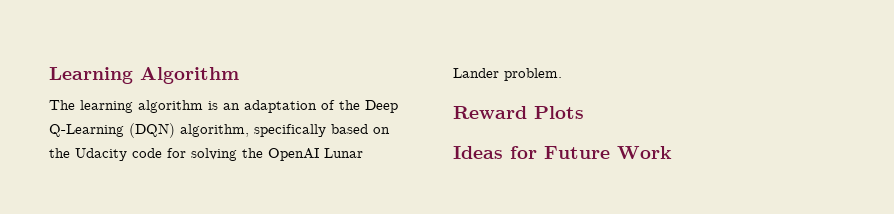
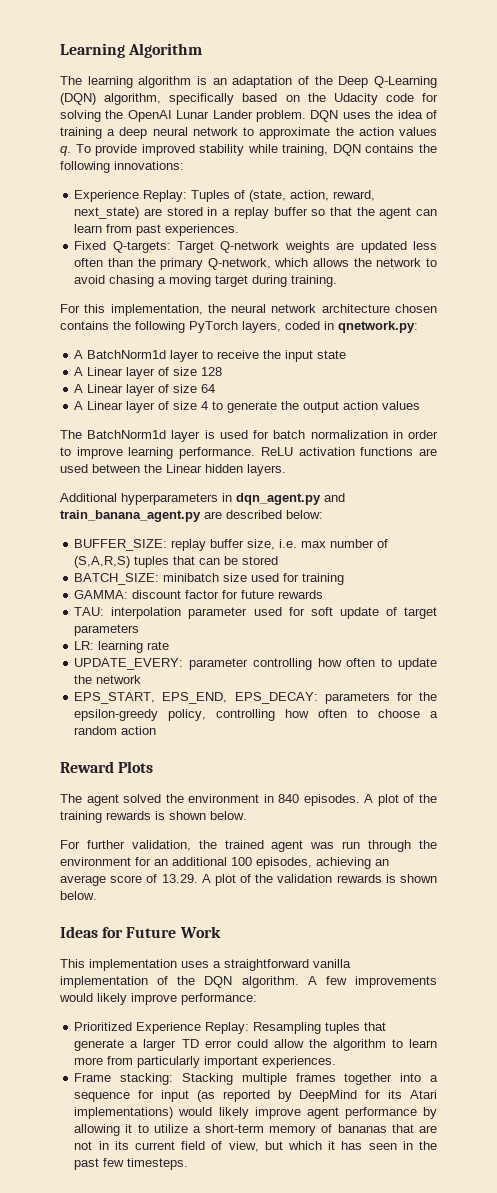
[453,106,584,119] [453,146,672,159] // Reward Plots // Ideas for Future Work -> [310,110,437,122] [60,127,438,139] [60,144,437,156] [60,161,184,173] [74,190,376,202] [74,207,437,219] [74,224,240,236] [74,241,437,253] [74,258,437,270] [74,275,338,287] [60,304,437,316] [60,321,418,333] [74,350,347,362] [74,367,223,379] [74,384,216,396] [74,401,421,413] [60,430,439,442] [60,447,437,459] [60,464,286,476] [60,493,345,505] [60,510,323,522] [74,539,389,551] [74,556,279,568] [74,573,345,585] [74,590,324,599] [74,607,437,619] [74,624,140,636] [74,641,170,653] [74,658,437,670] [74,675,142,684] [74,692,437,704] [74,709,438,721] [74,726,157,735] [60,761,154,773] [60,794,437,806] [60,811,247,823] [60,840,438,852] [60,857,389,869] [60,874,438,886] [60,891,97,900] [60,926,221,938] [60,959,351,971] [60,976,437,988] [59,993,257,1005] [74,1022,387,1034] [74,1039,437,1051] [74,1056,337,1068] [74,1073,438,1085] [74,1090,437,1102] [74,1107,437,1119] [74,1124,437,1136] [74,1141,437,1152] [74,1158,189,1170] DQN uses the idea of training a deep neural network to approximate the action values q. To provide improved stability while training, DQN contains the following innovations: // Experience Replay: Tuples of (state, action, reward, next_state) are stored in a replay buffer so that the agent can learn from past experiences. // Fixed Q-targets: Target Q-network weights are updated less often than the primary Q-network, which allows the network to avoid chasing a moving target during training. // For this implementation, the neural network architecture chosen contains the following PyTorch layers, coded in qnetwork.py: // A BatchNorm1d layer to receive the input state // A Linear layer of size 128 // A Linear layer of size 64 // A Linear layer of size 4 to generate the output action values // The BatchNorm1d layer is used for batch normalization in order to improve learning performance. ReLU activation functions are used between the Linear hidden layers. // Additional hyperparameters in dqn_agent.py and train_banana_agent.py are described below: // BUFFER_SIZE: replay buffer size, i.e. max number of (S,A,R,S) tuples that can be stored // BATCH_SIZE: minibatch size used for training // GAMMA: discount factor for future rewards // TAU: interpolation parameter used for soft update of target parameters // LR: learning rate // UPDATE_EVERY: parameter controlling how often to update the network // EPS_START, EPS_END, EPS_DECAY: parameters for the epsilon-greedy policy, controlling how often to choose a random action // Reward Plots // The agent solved the environment in 840 episodes. A plot of the training rewards is shown below. // For further validation, the trained agent was run through the environment for an additional 100 episodes, achieving an average score of 13.29. A plot of the validation rewards is shown below. // Ideas for Future Work // This implementation uses a straightforward vanilla implementation of the DQN algorithm. A few improvements would likely improve performance: // Prioritized Experience Replay: Resampling tuples that generate a larger TD error could allow the algorithm to learn more from particularly important experiences. // Frame stacking: Stacking multiple frames together into a sequence for input (as reported by DeepMind for its Atari implementations) would likely improve agent performance by allowing it to utilize a short-term memory of bananas that are not in its current field of view, but which it has seen in the past few timesteps.

